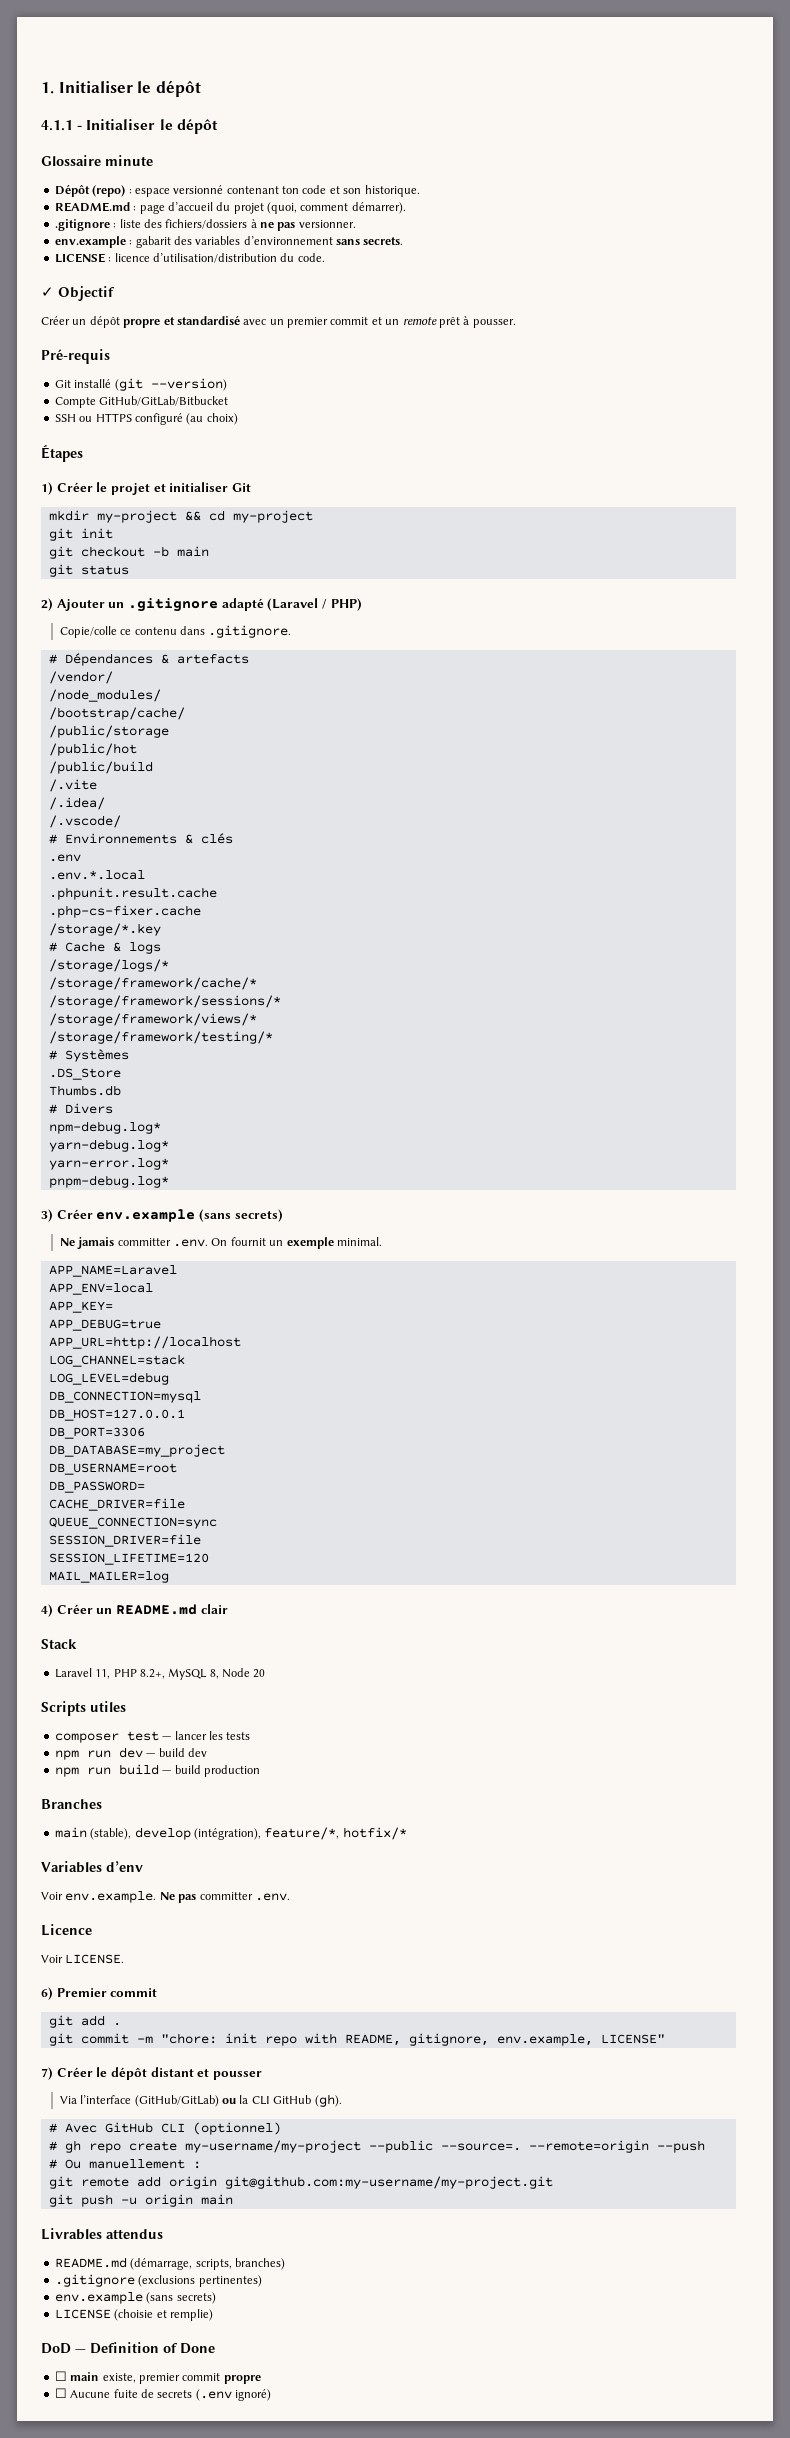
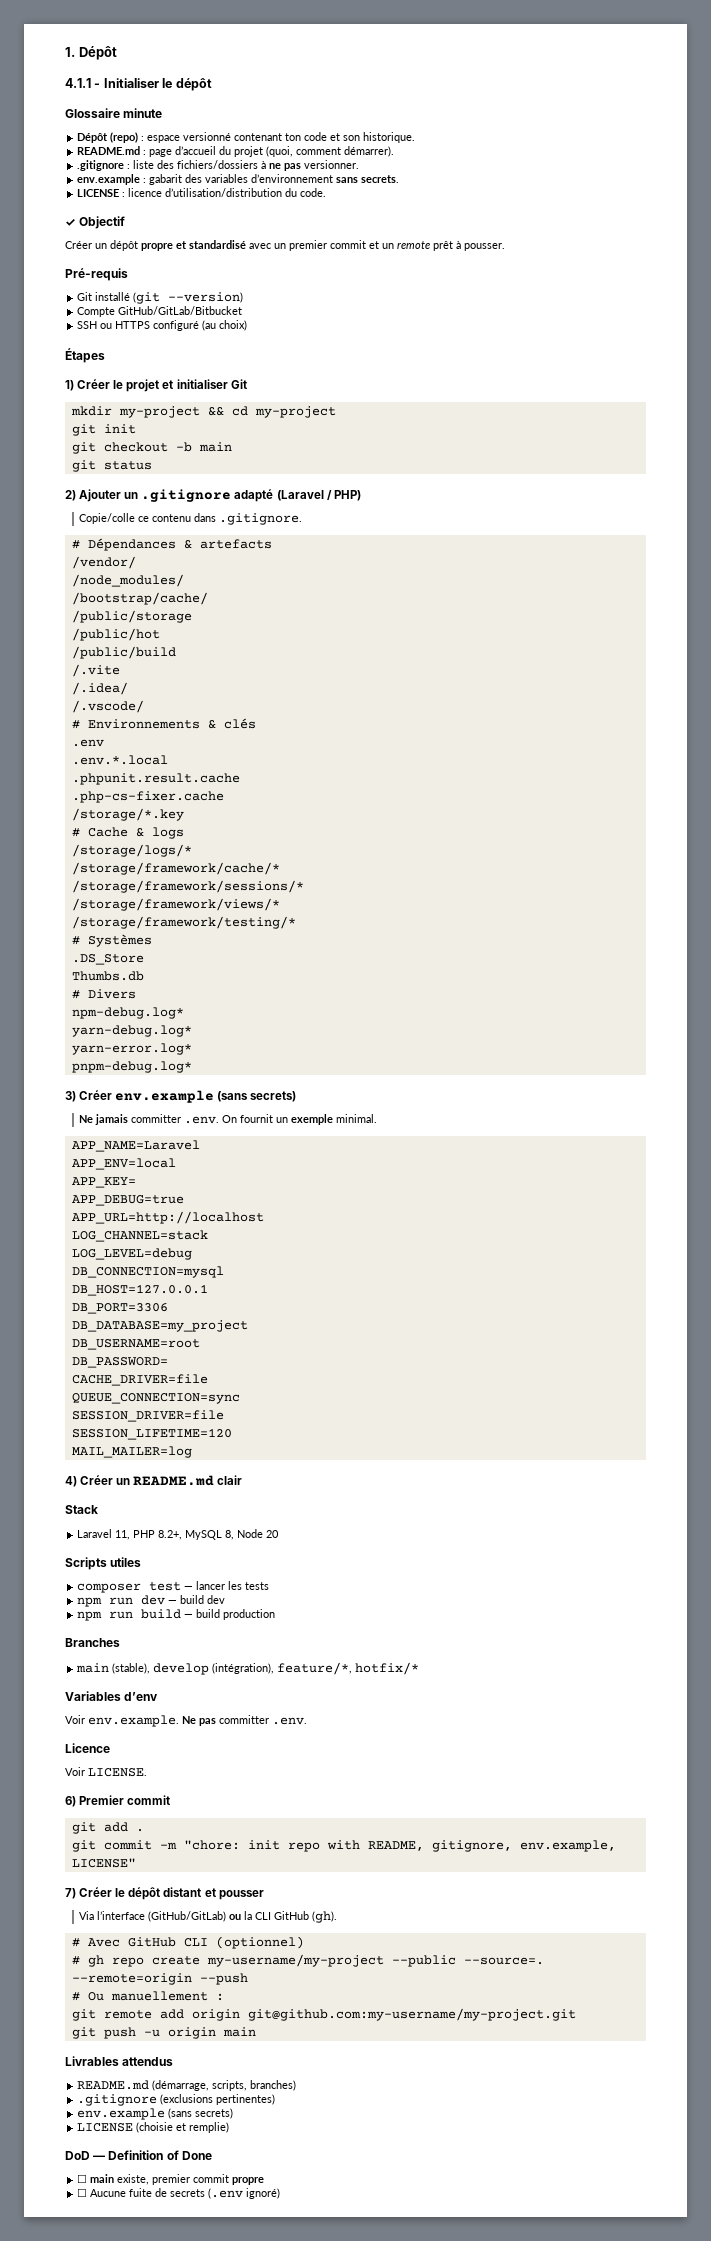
[58,80,201,97] Initialiser le dépôt -> [78,46,117,60] Dépôt

